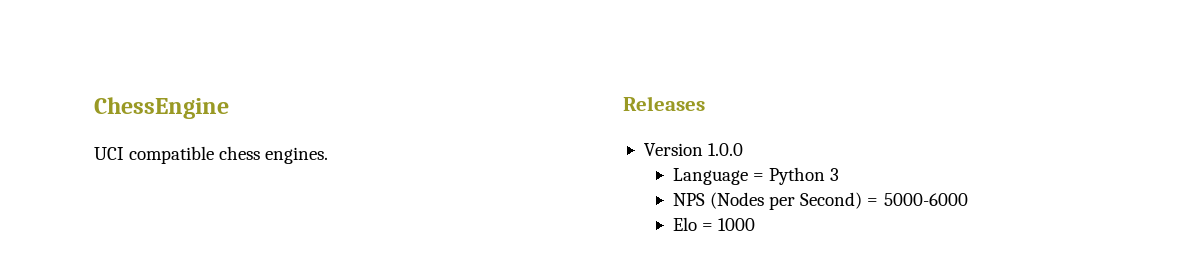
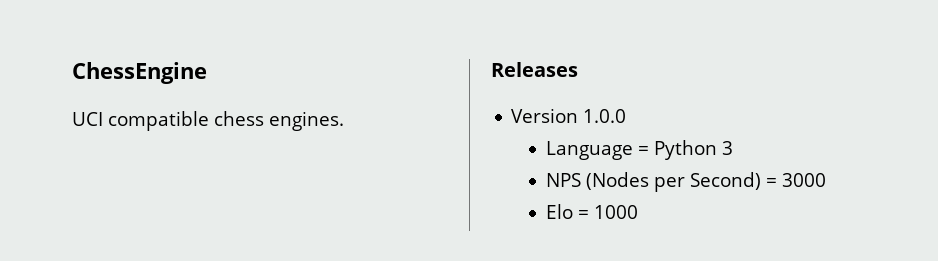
[883,193,968,206] 5000-6000 -> [781,173,826,187] 3000

